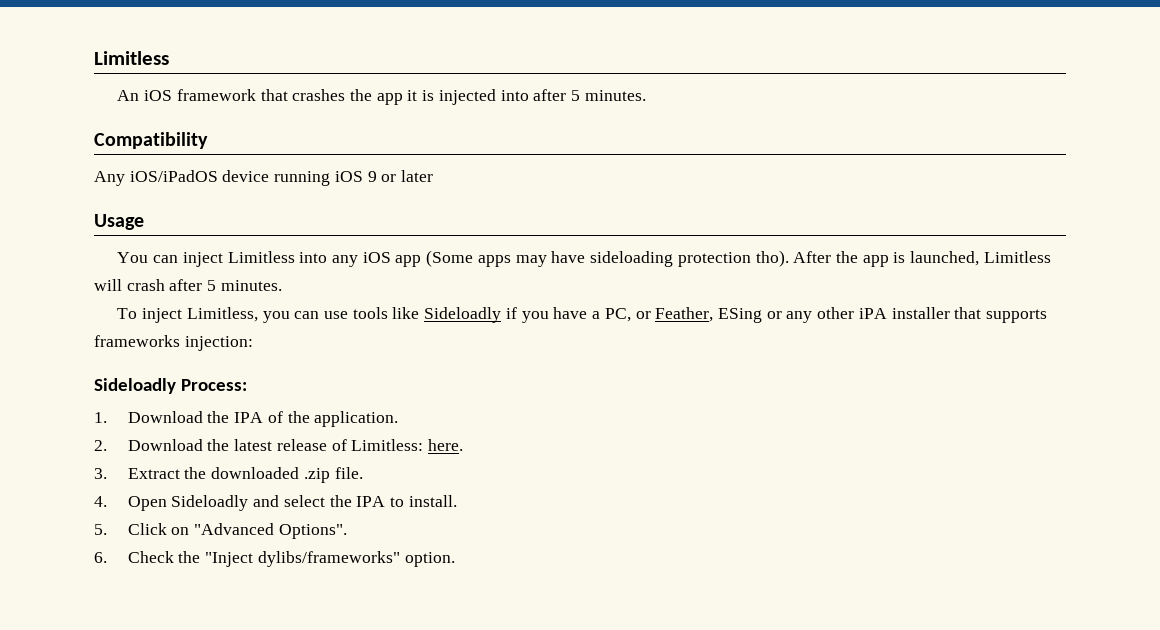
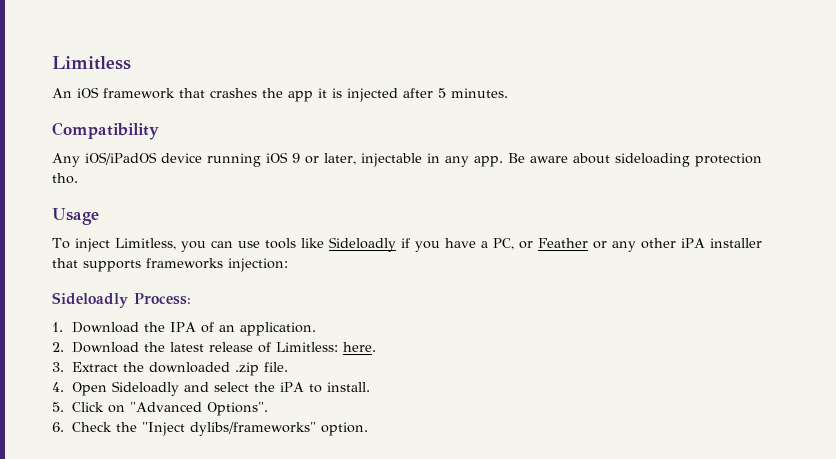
[500,90,529,101] into -> (398, 95) none
[401,170,434,182] [94,214,144,230] [117,250,1051,267] [94,279,282,291] later // Usage // You can inject Limitless into any iOS app (Some apps may have sideloading protection tho). After the app is launched, Limitless will crash after 5 minutes. -> [324,153,762,167] [52,173,78,184] [52,208,99,225] later, injectable in any app. Be aware about sideloading protection tho. // Usage
[655,307,762,323] Feather, ESing -> [537,238,588,248] Feather
[287,411,310,423] the -> [218,325,235,332] an
[356,496,386,507] IPA -> [279,382,304,392] iPA

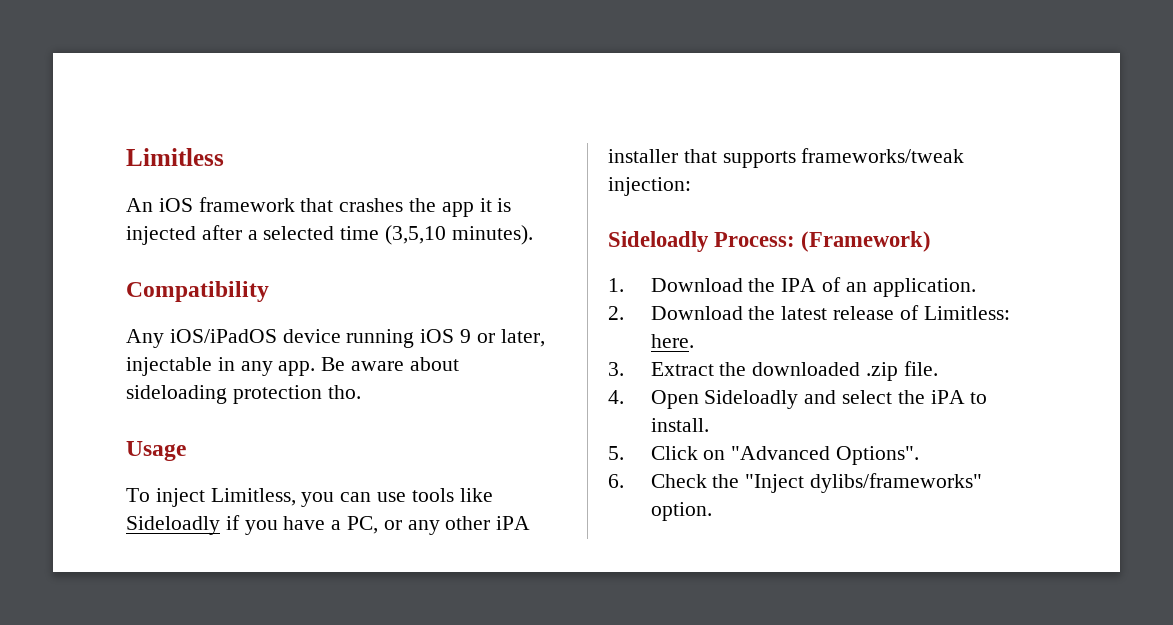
[438,88,508,98] 5 minutes. -> [247,225,533,245] a selected time (3,5,10 minutes).
[537,238,607,249] Feather or -> (402, 525) none
[146,258,223,269] frameworks -> [801,148,965,163] frameworks/tweak
(191, 299) none -> [801,231,932,252] (Framework)

